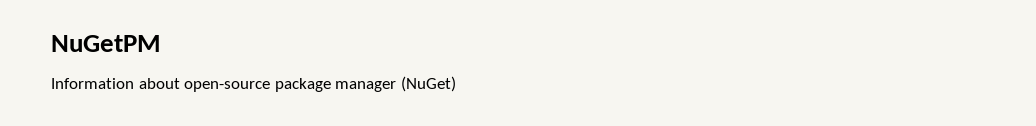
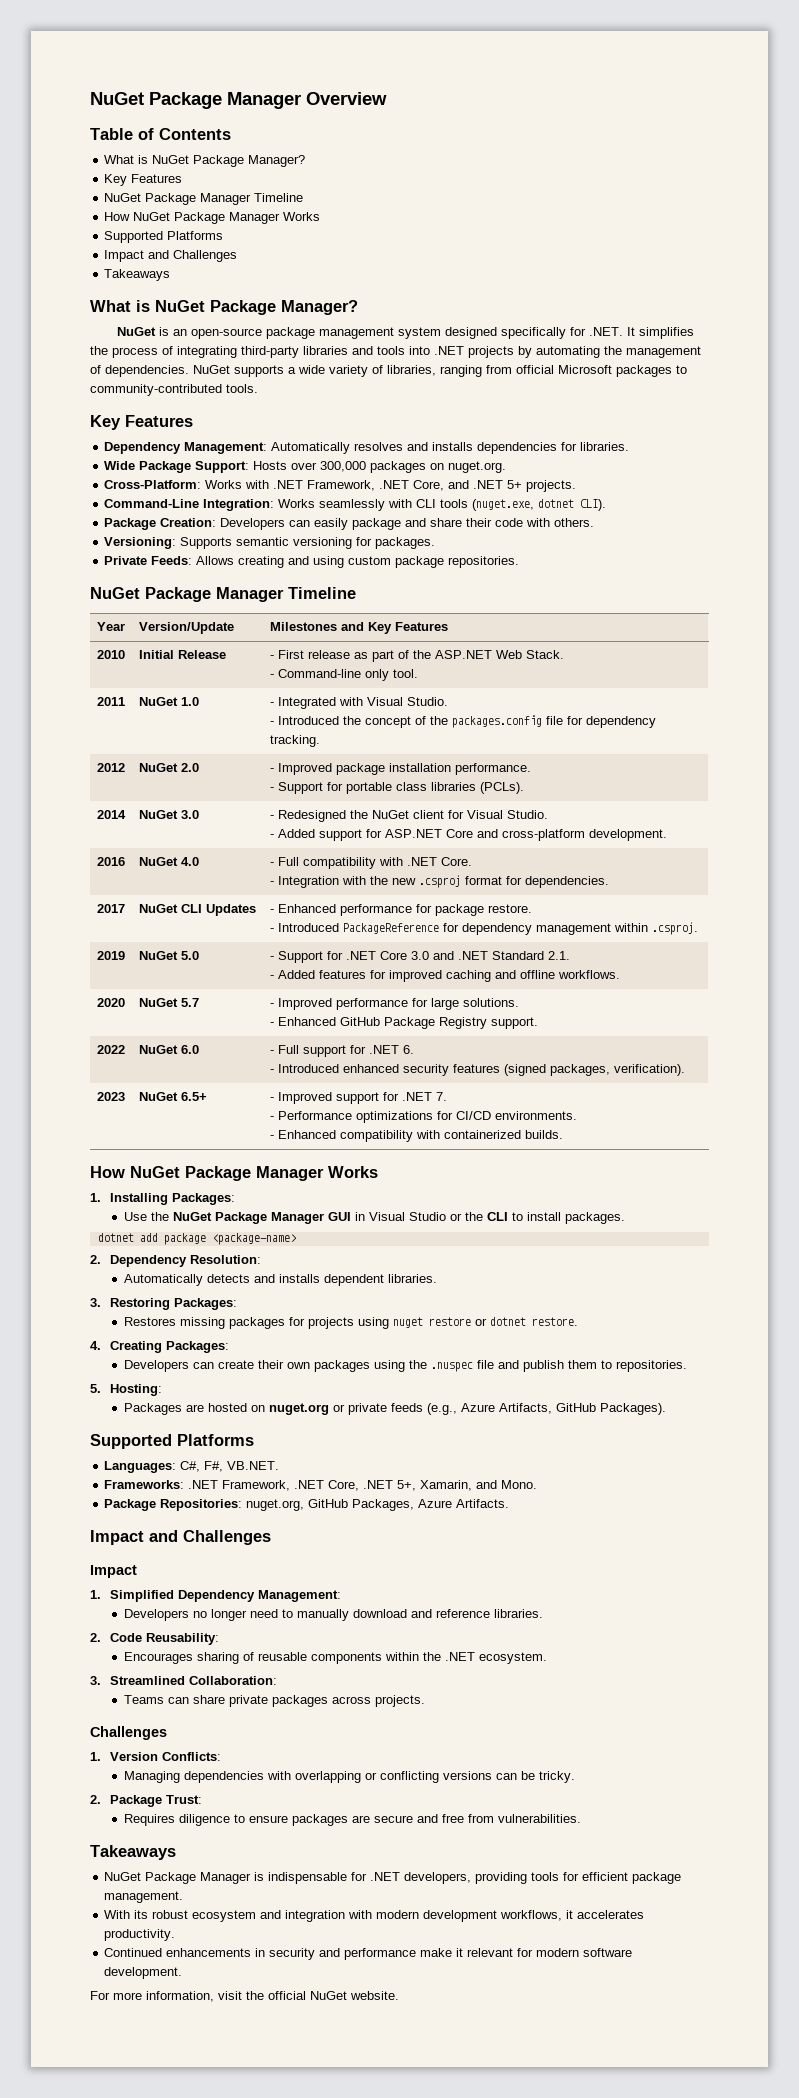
[51,35,161,52] [51,76,456,92] NuGetPM // Information about open-source package manager (NuGet) -> [90,92,387,109] [90,128,231,140] [104,155,306,167] [104,174,183,186] [104,193,304,205] [104,212,321,224] [104,231,224,243] [104,250,238,262] [104,269,171,281] [90,300,358,315] [117,327,695,339] [90,346,701,358] [90,365,687,377] [90,384,258,396] [90,415,193,430] [104,442,630,454] [104,461,507,473] [104,480,577,492] [104,499,607,511] [104,518,595,530] [104,537,436,549] [104,556,520,568] [90,587,356,602] [96,622,125,631] [138,622,234,634] [269,622,448,634] [96,650,125,659] [138,650,226,659] [269,650,564,662] [269,669,418,681] [96,697,125,706] [138,697,199,706] [269,697,448,709] [269,715,656,728] [269,735,320,747] [96,763,125,772] [138,763,199,772] [269,763,531,775] [269,782,524,794] [96,810,126,819] [138,810,199,819] [269,810,548,822] [269,829,667,841] [96,857,125,866] [138,857,199,866] [269,857,472,869] [269,875,609,888] [96,904,125,913] [138,904,256,916] [269,904,532,916] [269,922,698,935] [96,951,125,960] [138,951,199,960] [269,951,570,963] [269,970,620,982] [96,998,125,1007] [138,998,199,1007] [269,998,519,1010] [269,1017,538,1029] [96,1045,125,1054] [138,1045,199,1054] [269,1045,414,1057] [269,1064,685,1076] [96,1092,125,1101] [138,1092,207,1101] [269,1092,447,1104] [269,1111,577,1123] [269,1130,563,1142] [90,1166,378,1181] [90,1193,235,1205] [124,1212,626,1224] [97,1233,296,1245] [90,1255,261,1267] [124,1274,438,1286] [90,1298,237,1310] [124,1317,579,1329] [90,1341,229,1353] [124,1360,688,1372] [90,1384,162,1396] [124,1403,667,1415] [90,1434,254,1449] [104,1461,280,1473] [104,1480,538,1491] [104,1499,510,1511] [90,1530,271,1545] [90,1565,137,1578] [90,1590,341,1602] [124,1609,544,1621] [90,1633,219,1645] [124,1652,548,1664] [90,1676,277,1685] [124,1695,426,1707] [90,1726,167,1740] [90,1752,221,1761] [124,1771,576,1783] [90,1795,202,1807] [124,1814,582,1826] [90,1845,176,1860] [104,1872,682,1884] [104,1891,184,1903] [104,1910,645,1922] [104,1929,176,1941] [104,1948,633,1960] [104,1967,183,1979] [90,1991,399,2002] NuGet Package Manager Overview // Table of Contents // What is NuGet Package Manager? // Key Features // NuGet Package Manager Timeline // How NuGet Package Manager Works // Supported Platforms // Impact and Challenges // Takeaways // What is NuGet Package Manager? // NuGet is an open-source package management system designed specifically for .NET. It simplifies the process of integrating third-party libraries and tools into .NET projects by automating the management of dependencies. NuGet supports a wide variety of libraries, ranging from official Microsoft packages to community-contributed tools. // Key Features // Dependency Management: Automatically resolves and installs dependencies for libraries. // Wide Package Support: Hosts over 300,000 packages on nuget.org. // Cross-Platform: Works with .NET Framework, .NET Core, and .NET 5+ projects. // Command-Line Integration: Works seamlessly with CLI tools (nuget.exe, dotnet CLI). // Package Creation: Developers can easily package and share their code with others. // Versioning: Supports semantic versioning for packages. // Private Feeds: Allows creating and using custom package repositories. // NuGet Package Manager Timeline // Year | Version/Update | Milestones and Key Features // 2010 | Initial Release | - First release as part of the ASP.NET Web Stack. // - Command-line only tool. // 2011 | NuGet 1.0 | - Integrated with Visual Studio. // - Introduced the concept of the packages.config file for dependency tracking. // 2012 | NuGet 2.0 | - Improved package installation performance. // - Support for portable class libraries (PCLs). // 2014 | NuGet 3.0 | - Redesigned the NuGet client for Visual Studio. // - Added support for ASP.NET Core and cross-platform development. // 2016 | NuGet 4.0 | - Full compatibility with .NET Core. // - Integration with the new .csproj format for dependencies. // 2017 | NuGet CLI Updates | - Enhanced performance for package restore. // - Introduced PackageReference for dependency management within .csproj. // 2019 | NuGet 5.0 | - Support for .NET Core 3.0 and .NET Standard 2.1. // - Added features for improved caching and offline workflows. // 2020 | NuGet 5.7 | - Improved performance for large solutions. // - Enhanced GitHub Package Registry support. // 2022 | NuGet 6.0 | - Full support for .NET 6. // - Introduced enhanced security features (signed packages, verification). // 2023 | NuGet 6.5+ | - Improved support for .NET 7. // - Performance optimizations for CI/CD environments. // - Enhanced compatibility with containerized builds. // How NuGet Package Manager Works // 1. Installing Packages: // Use the NuGet Package Manager GUI in Visual Studio or the CLI to install packages. // dotnet add package <package-name> // 2. Dependency Resolution: // Automatically detects and installs dependent libraries. // 3. Restoring Packages: // Restores missing packages for projects using nuget restore or dotnet restore. // 4. Creating Packages: // Developers can create their own packages using the .nuspec file and publish them to repositories. // 5. Hosting: // Packages are hosted on nuget.org or private feeds (e.g., Azure Artifacts, GitHub Packages). // Supported Platforms // Languages: C#, F#, VB.NET. // Frameworks: .NET Framework, .NET Core, .NET 5+, Xamarin, and Mono. // Package Repositories: nuget.org, GitHub Packages, Azure Artifacts. // Impact and Challenges // Impact // 1. Simplified Dependency Management: // Developers no longer need to manually download and reference libraries. // 2. Code Reusability: // Encourages sharing of reusable components within the .NET ecosystem. // 3. Streamlined Collaboration: // Teams can share private packages across projects. // Challenges // 1. Version Conflicts: // Managing dependencies with overlapping or conflicting versions can be tricky. // 2. Package Trust: // Requires diligence to ensure packages are secure and free from vulnerabilities. // Takeaways // NuGet Package Manager is indispensable for .NET developers, providing tools for efficient package management. // With its robust ecosystem and integration with modern development workflows, it accelerates productivity. // Continued enhancements in security and performance make it relevant for modern software development. // For more information, visit the official NuGet website.

